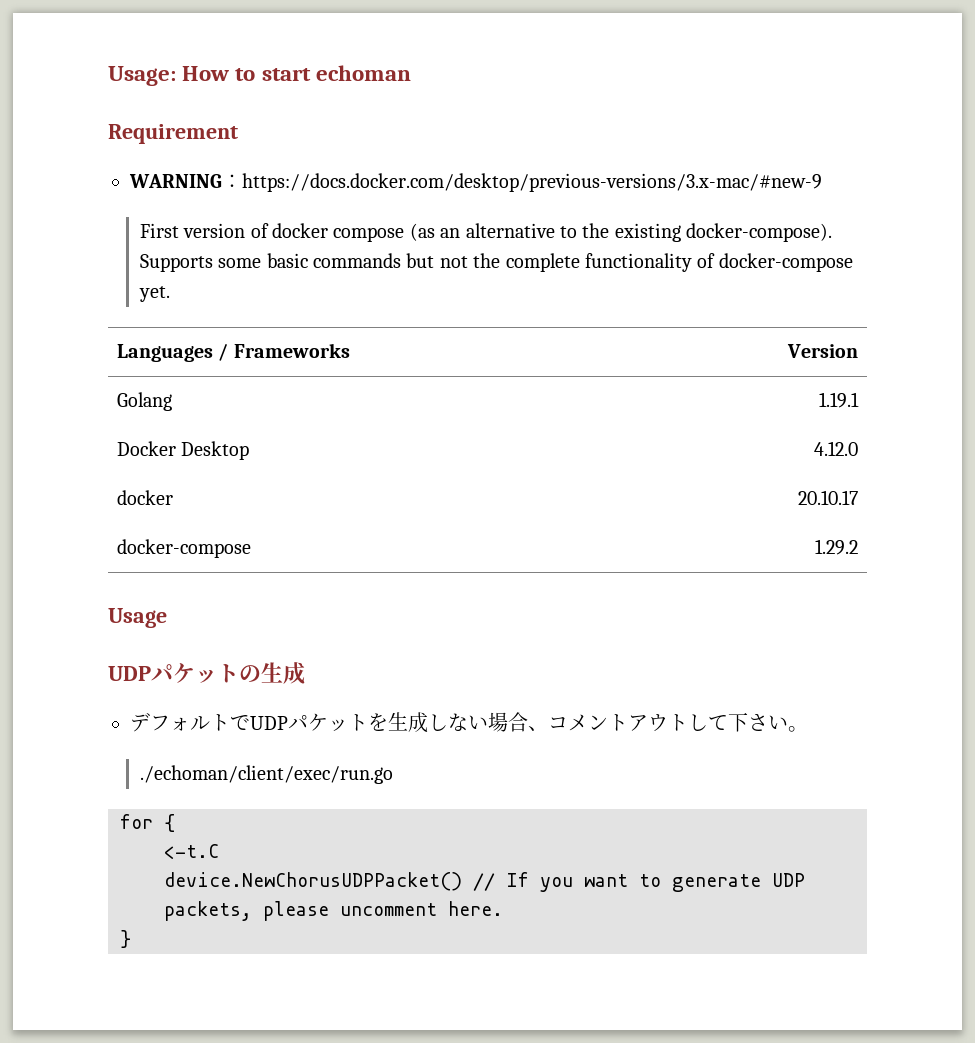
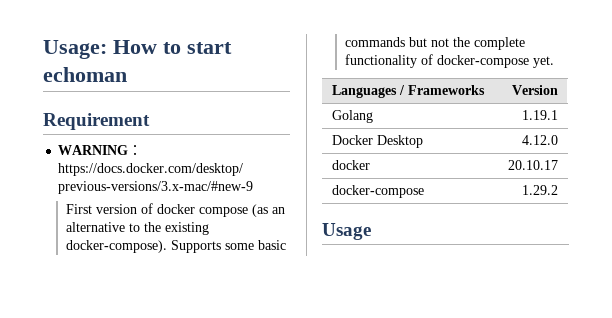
[108,662,305,685] [130,712,808,733] [139,765,393,784] [120,814,175,832] [164,844,219,859] [164,872,805,892] [164,901,503,921] [120,930,131,948] // UDPパケットの生成 // デフォルトでUDPパケットを生成しない場合、コメントアウトして下さい。 // ./echoman/client/exec/run.go // for { // <-t.C // device.NewChorusUDPPacket() // If you want to generate UDP packets, please uncomment here. // } -> (371, 231) none

